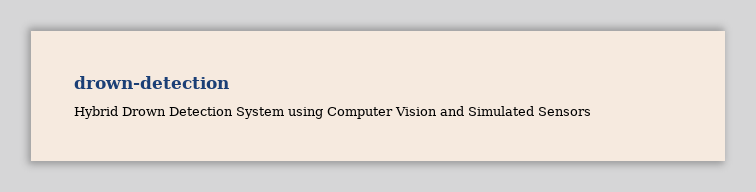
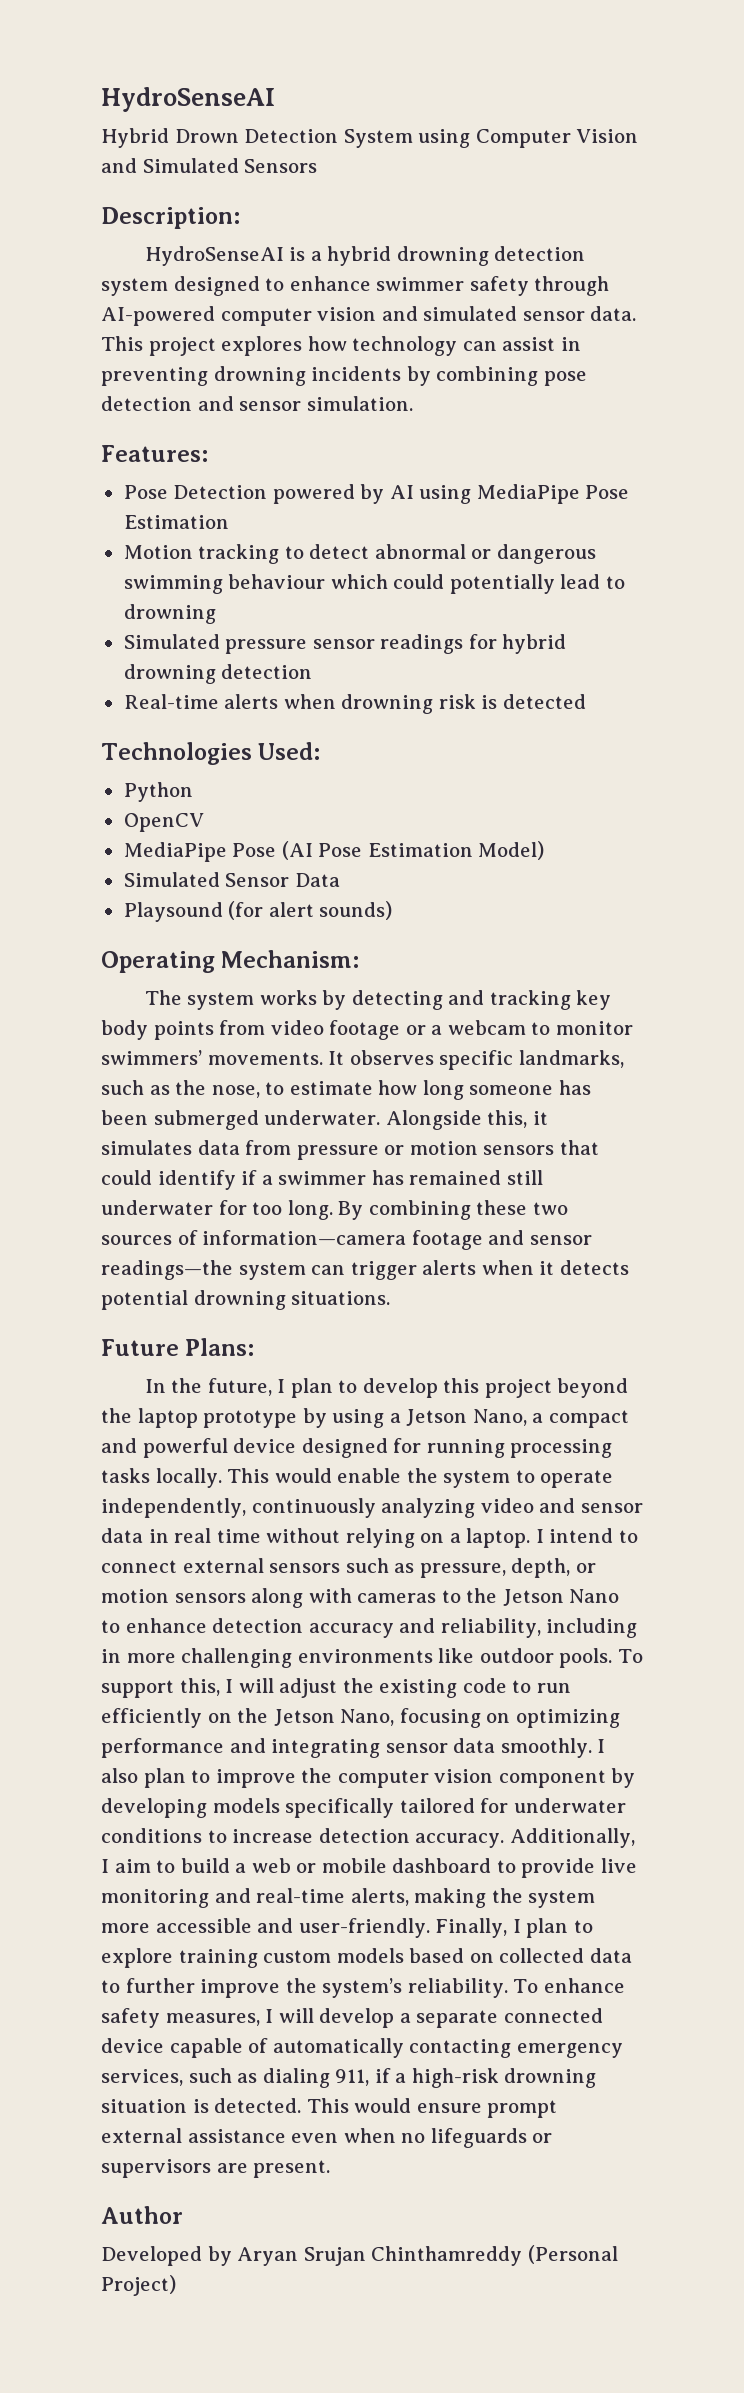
[74,76,229,89] drown-detection -> [101,87,275,112] HydroSenseAI
(591, 111) none -> [101,207,240,229] [144,246,586,266] [101,276,610,296] [101,306,637,326] [101,336,581,356] [101,366,587,386] [101,396,413,411] [101,445,208,462] [123,484,630,504] [123,515,229,529] [123,544,596,564] [123,574,625,594] [123,604,216,624] [123,634,567,654] [123,664,313,684] [123,694,586,714] [101,742,321,765] [123,782,193,802] [123,813,204,832] [123,841,545,862] [123,872,340,887] [123,901,393,922] [101,950,360,973] [144,990,612,1010] [101,1020,633,1040] [101,1050,624,1070] [101,1080,591,1100] [101,1110,548,1130] [101,1140,599,1160] [101,1170,543,1190] [101,1200,568,1220] [101,1230,592,1250] [101,1260,629,1280] [101,1290,391,1310] [101,1338,255,1356] [144,1378,629,1398] [101,1408,629,1428] [101,1438,613,1458] [101,1468,614,1488] [101,1498,643,1518] [101,1528,638,1548] [101,1558,596,1578] [101,1588,620,1608] [101,1618,638,1638] [101,1648,643,1668] [101,1678,571,1698] [101,1708,620,1728] [101,1738,606,1758] [101,1768,636,1788] [101,1798,626,1818] [101,1828,635,1848] [101,1858,637,1878] [101,1888,596,1908] [101,1918,593,1938] [101,1948,632,1968] [101,1978,625,1998] [101,2008,603,2028] [101,2038,623,2058] [101,2068,597,2088] [101,2098,558,2118] [101,2128,553,2148] [101,2159,331,2178] [101,2206,183,2224] [101,2245,618,2266] [101,2275,176,2296] // Description: // HydroSenseAI is a hybrid drowning detection system designed to enhance swimmer safety through AI-powered computer vision and simulated sensor data. This project explores how technology can assist in preventing drowning incidents by combining pose detection and sensor simulation. // Features: // Pose Detection powered by AI using MediaPipe Pose Estimation // Motion tracking to detect abnormal or dangerous swimming behaviour which could potentially lead to drowning // Simulated pressure sensor readings for hybrid drowning detection // Real-time alerts when drowning risk is detected // Technologies Used: // Python // OpenCV // MediaPipe Pose (AI Pose Estimation Model) // Simulated Sensor Data // Playsound (for alert sounds) // Operating Mechanism: // The system works by detecting and tracking key body points from video footage or a webcam to monitor swimmers’ movements. It observes specific landmarks, such as the nose, to estimate how long someone has been submerged underwater. Alongside this, it simulates data from pressure or motion sensors that could identify if a swimmer has remained still underwater for too long. By combining these two sources of information—camera footage and sensor readings—the system can trigger alerts when it detects potential drowning situations. // Future Plans: // In the future, I plan to develop this project beyond the laptop prototype by using a Jetson Nano, a compact and powerful device designed for running processing tasks locally. This would enable the system to operate independently, continuously analyzing video and sensor data in real time without relying on a laptop. I intend to connect external sensors such as pressure, depth, or motion sensors along with cameras to the Jetson Nano to enhance detection accuracy and reliability, including in more challenging environments like outdoor pools. To support this, I will adjust the existing code to run efficiently on the Jetson Nano, focusing on optimizing performance and integrating sensor data smoothly. I also plan to improve the computer vision component by developing models specifically tailored for underwater conditions to increase detection accuracy. Additionally, I aim to build a web or mobile dashboard to provide live monitoring and real-time alerts, making the system more accessible and user-friendly. Finally, I plan to explore training custom models based on collected data to further improve the system’s reliability. To enhance safety measures, I will develop a separate connected device capable of automatically contacting emergency services, such as dialing 911, if a high-risk drowning situation is detected. This would ensure prompt external assistance even when no lifeguards or supervisors are present. // Author // Developed by Aryan Srujan Chinthamreddy (Personal Project)

